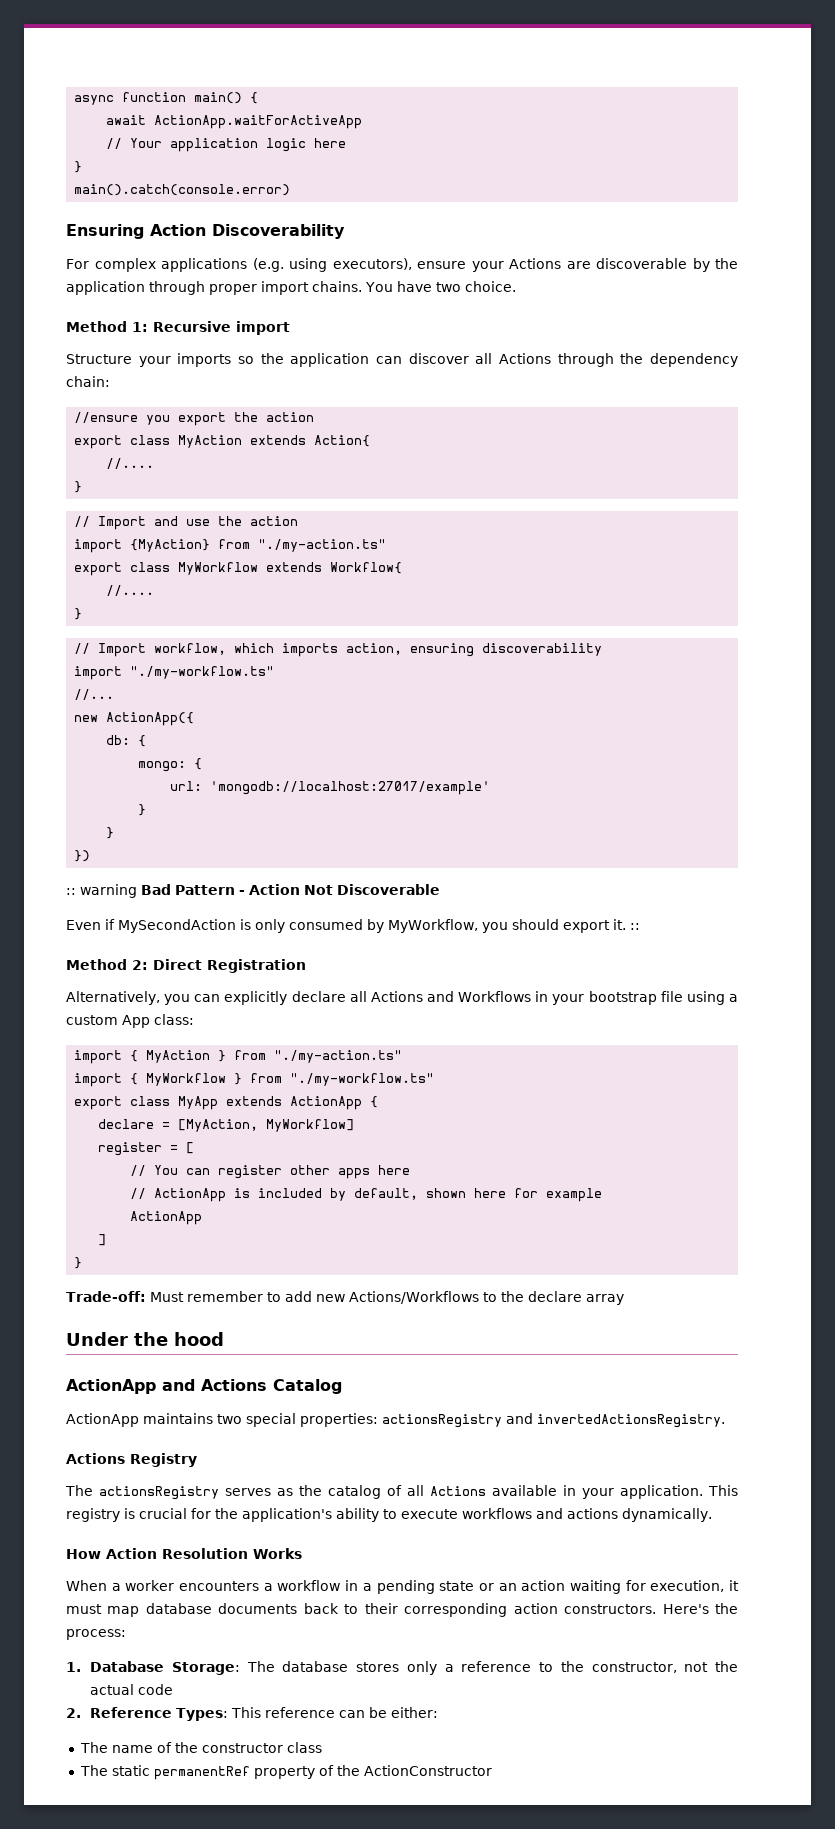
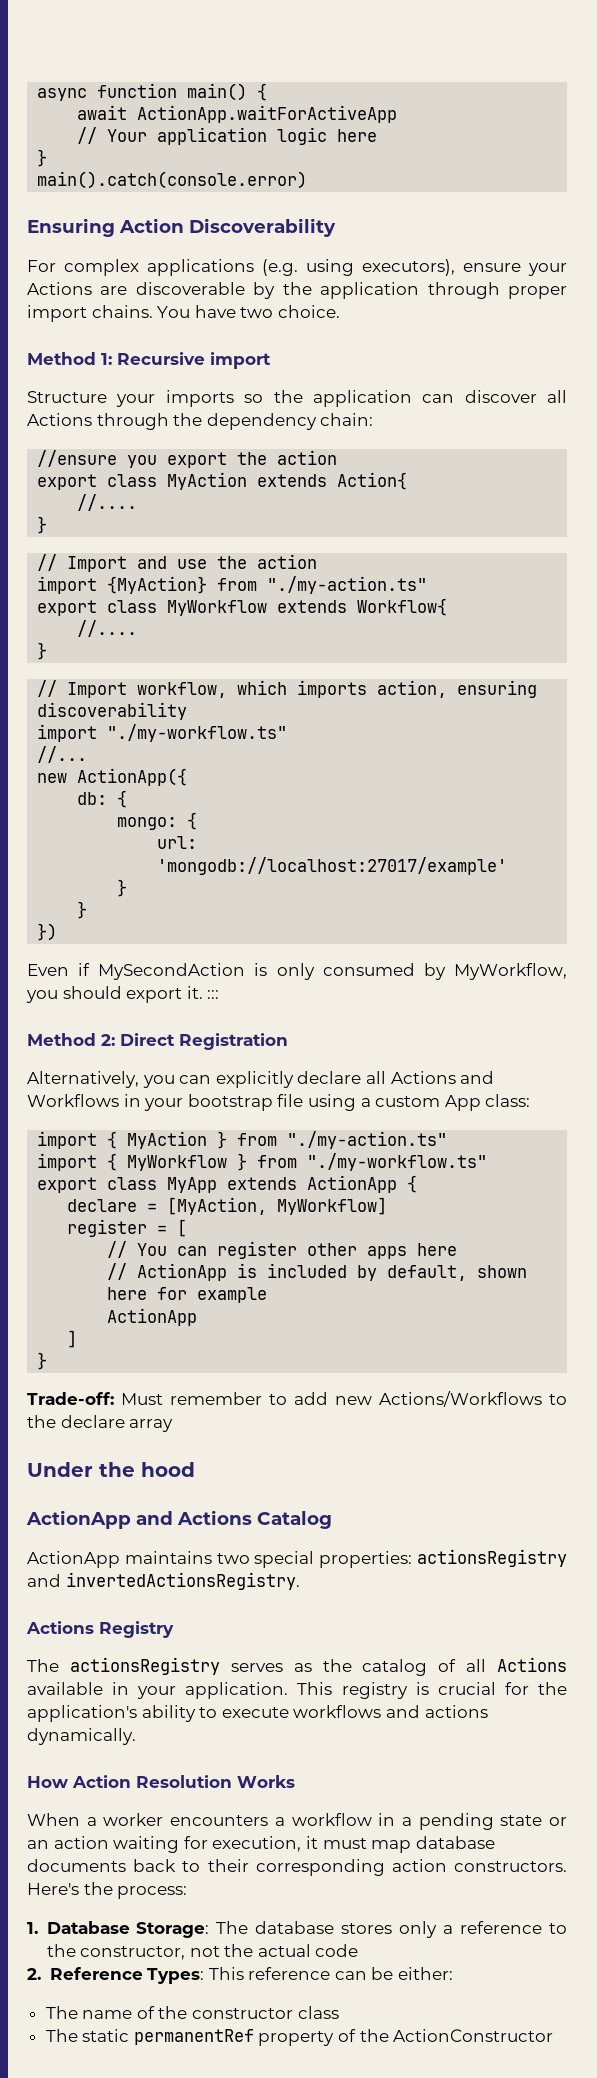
[66,884,440,898] // :: warning Bad Pattern - Action Not Discoverable -> (58, 932) none
[630,923,640,930] :: -> [207,990,220,999] :::

